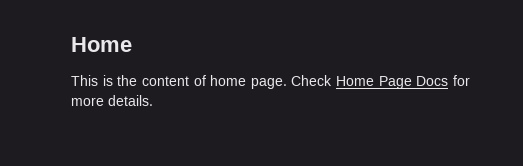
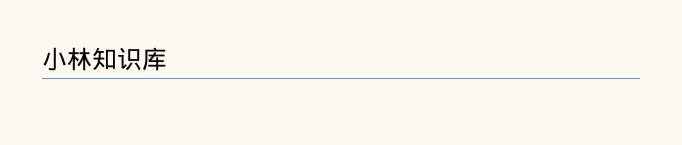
[71,37,132,52] [71,75,470,89] [71,95,153,106] Home // This is the content of home page. Check Home Page Docs for more details. -> [42,47,167,71] 小林知识库

